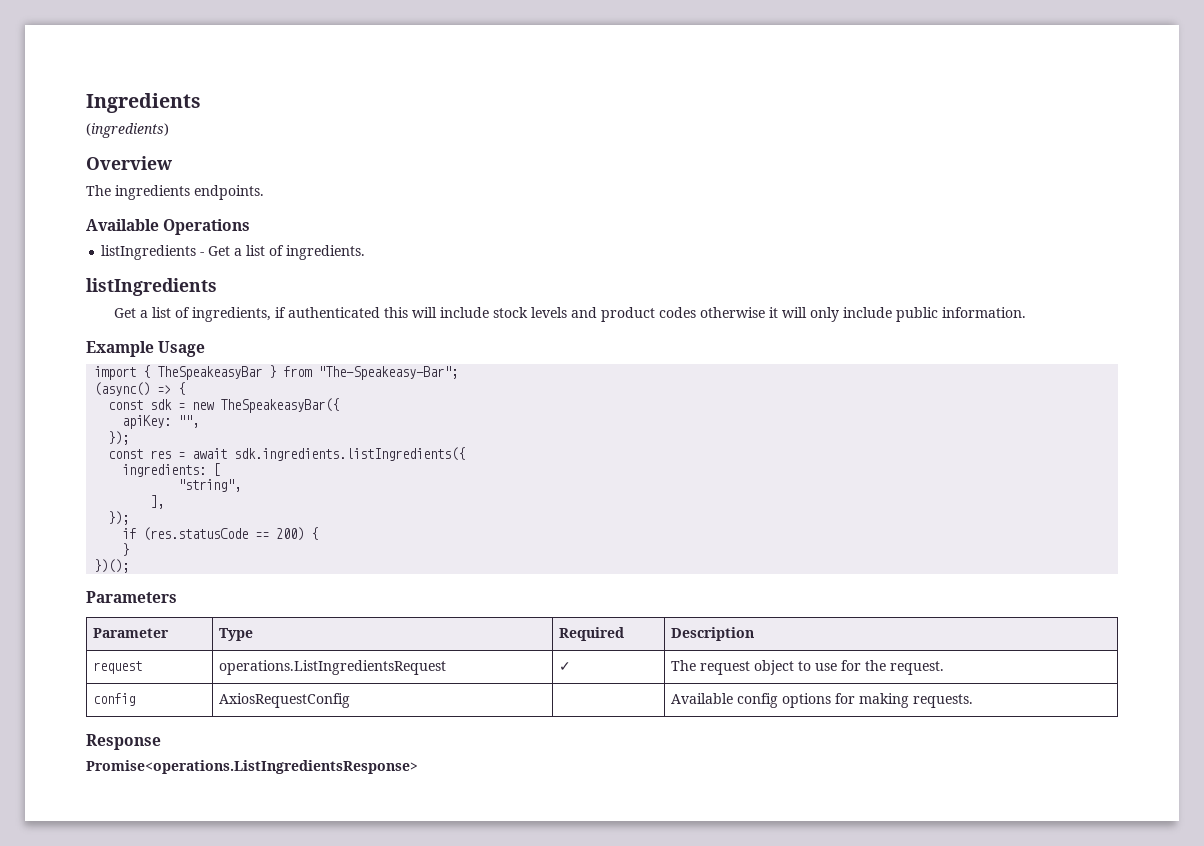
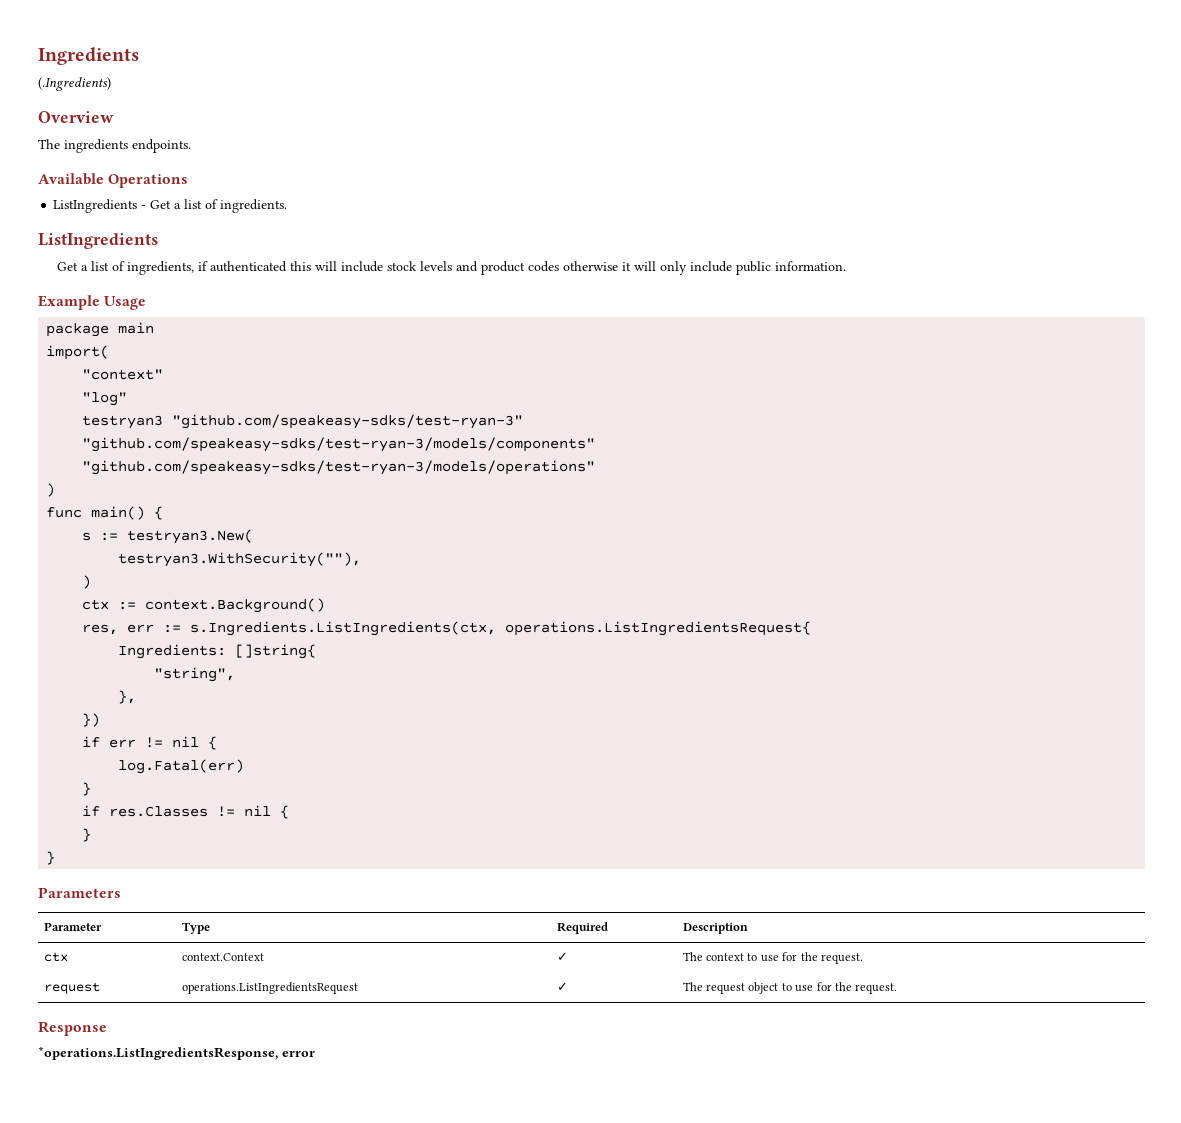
[86,123,169,138] (ingredients) -> [38,77,111,91] (.Ingredients)
[101,245,197,260] listIngredients -> [53,199,138,213] ListIngredients
[86,278,217,296] listIngredients -> [38,233,158,249] ListIngredients
[94,365,459,380] [94,382,186,396] [108,398,340,413] [122,415,200,429] [108,431,130,445] [108,447,466,461] [122,463,221,477] import { TheSpeakeasyBar } from "The-Speakeasy-Bar"; // (async() => { // const sdk = new TheSpeakeasyBar({ // apiKey: "", // }); // const res = await sdk.ingredients.listIngredients({ // ingredients: [ -> [46,322,155,337] [46,345,110,360] [82,369,164,380] [82,392,128,406] [82,414,524,429] [82,437,596,452] [82,460,596,475] [46,483,56,497] [46,506,164,520] [82,529,254,544] [118,552,362,567] [82,575,92,589] [82,598,326,613] [82,621,812,636] [118,644,317,659] package main // import( // "context" // "log" // testryan3 "github.com/speakeasy-sdks/test-ryan-3" // "github.com/speakeasy-sdks/test-ryan-3/models/components" // "github.com/speakeasy-sdks/test-ryan-3/models/operations" // ) // func main() { // s := testryan3.New( // testryan3.WithSecurity(""), // ) // ctx := context.Background() // res, err := s.Ingredients.ListIngredients(ctx, operations.ListIngredientsRequest{ // Ingredients: []string{
[150,495,165,509] [108,511,130,525] [122,527,305,541] ], // }); // if (res.statusCode == 200) -> [118,690,137,704] [82,713,101,727] [82,736,218,750] [118,759,245,774] [82,782,92,796] [82,805,272,817] }, // }) // if err != nil { // log.Fatal(err) // } // if res.Classes != nil
[94,559,130,573] })(); -> [46,851,56,865] }
(754, 634) none -> [43,952,68,962] [181,953,264,961] [556,952,568,961] [682,952,863,964] // ctx | context.Context | ✓ | The context to use for the request.
[92,693,135,706] [218,693,350,708] [670,693,973,708] // config | AxiosRequestConfig | | Available config options for making requests. -> (898, 988) none
[86,760,418,774] Promise<operations.ListIngredientsResponse> -> [38,1046,315,1060] *operations.ListIngredientsResponse, error

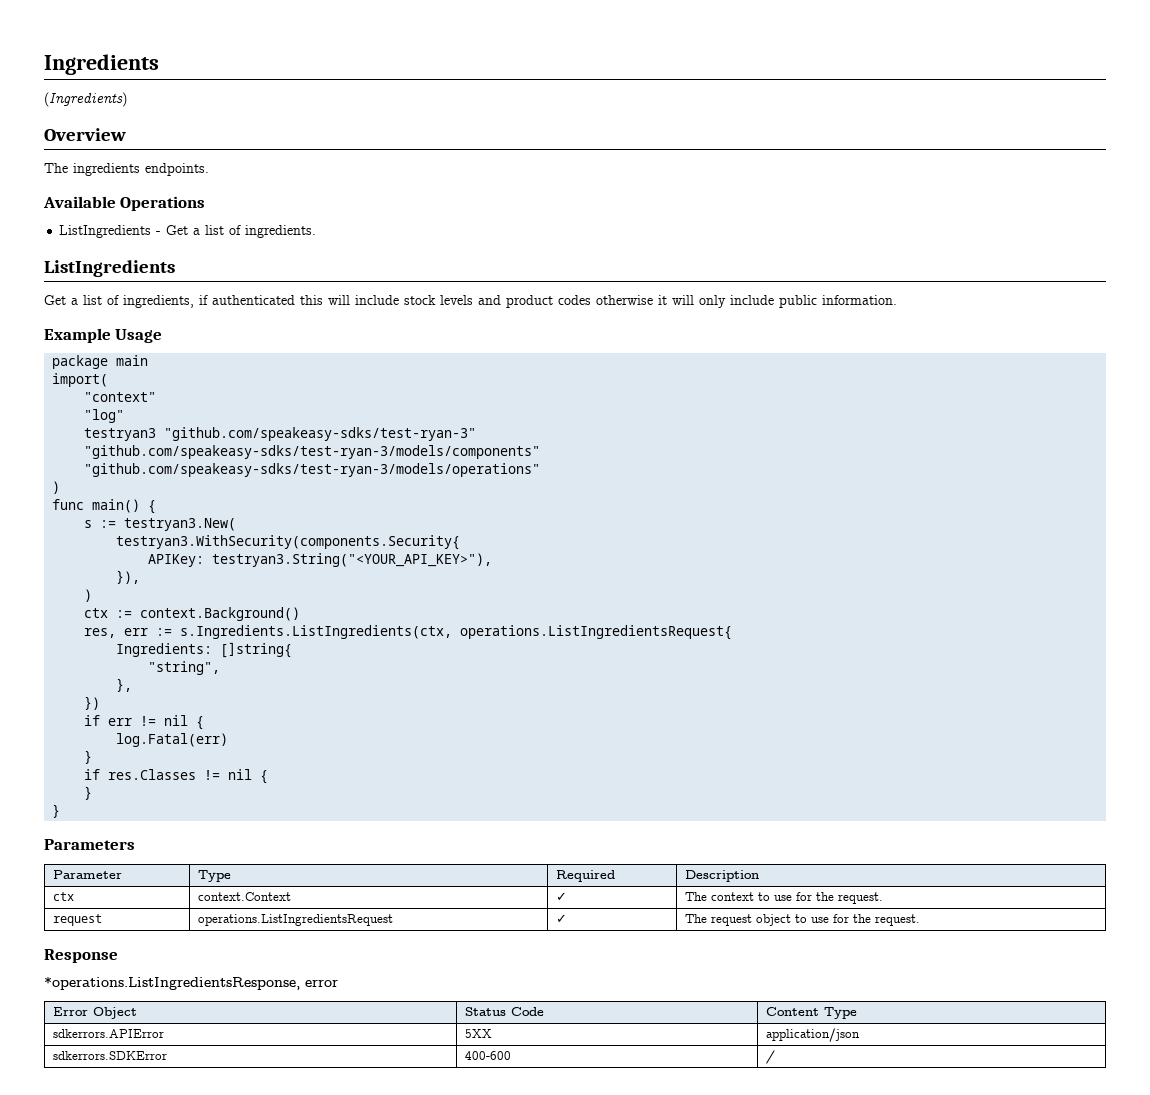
[38,77,111,91] (.Ingredients) -> [44,92,127,107] (Ingredients)
[118,552,362,567] testryan3.WithSecurity(""), -> [116,535,461,550] [148,553,493,567] [116,570,141,584] testryan3.WithSecurity(components.Security{ // APIKey: testryan3.String("<YOUR_API_KEY>"), // }),
(315, 1054) none -> [52,1007,137,1019] [464,1007,544,1016] [765,1007,857,1019] [52,1029,164,1038] [464,1029,492,1038] [765,1028,860,1042] [52,1051,167,1060] [464,1051,511,1060] [765,1050,775,1064] // Error Object | Status Code | Content Type // sdkerrors.APIError | 5XX | application/json // sdkerrors.SDKError | 400-600 | /

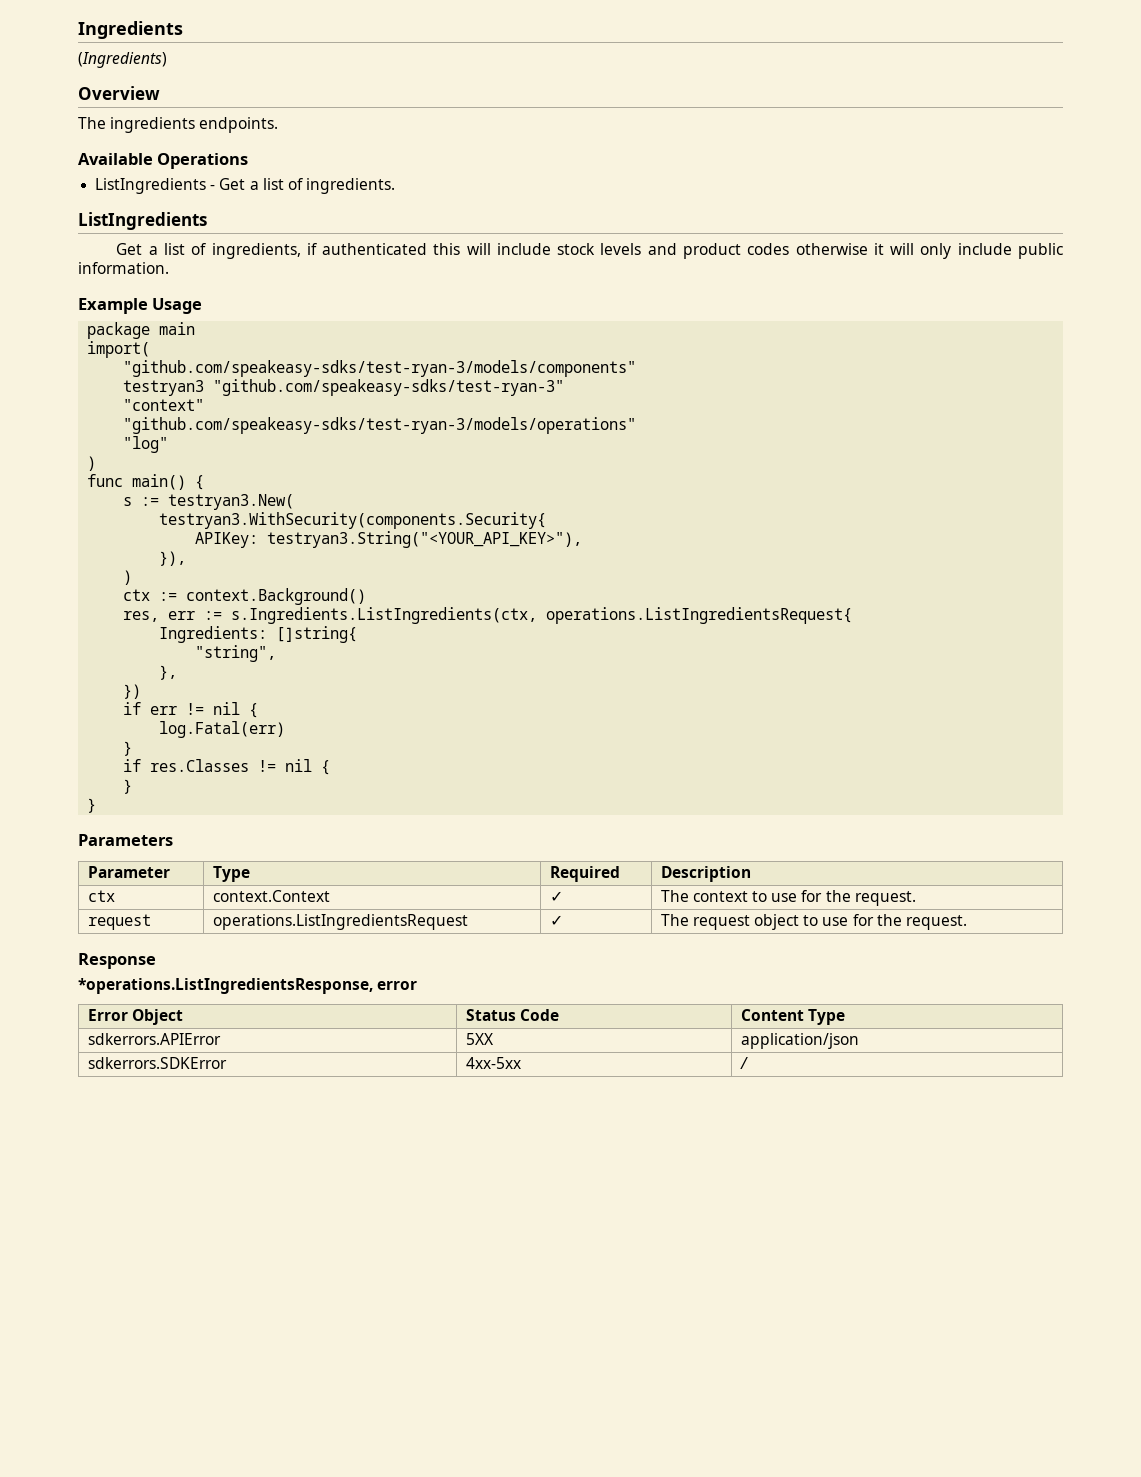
[84,392,157,402] [84,409,125,423] "context" // "log" -> [123,360,637,377] "github.com/speakeasy-sdks/test-ryan-3/models/components"
[84,445,541,459] "github.com/speakeasy-sdks/test-ryan-3/models/components" -> [123,399,205,411] "context"
(541, 470) none -> [123,436,169,453] // "log"
[464,1051,511,1060] 400-600 -> [465,1057,521,1069] 4xx-5xx

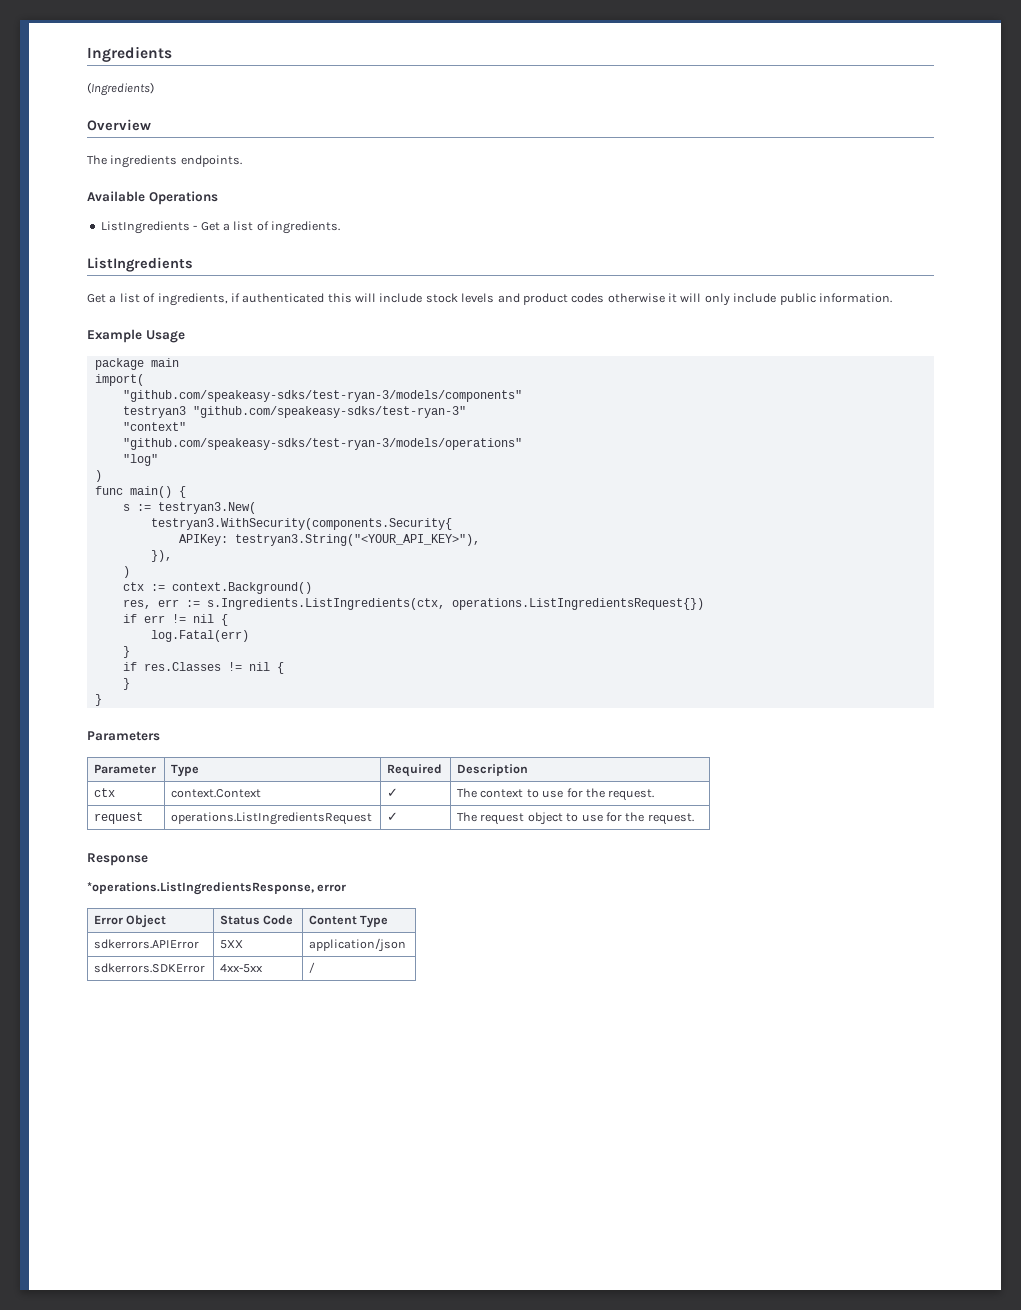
[546,607,853,624] [159,626,358,643] [195,645,277,662] [159,665,178,680] [123,684,142,699] operations.ListIngredientsRequest{ // Ingredients: []string{ // "string", // }, // }) -> [451,598,704,610] operations.ListIngredientsRequest{})

